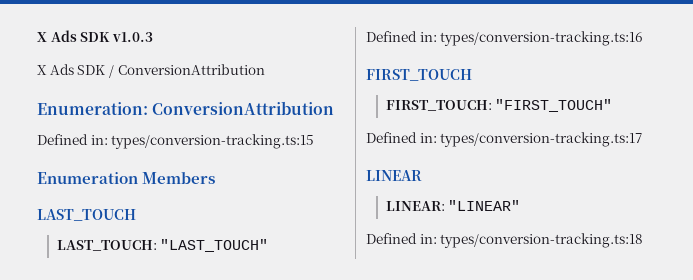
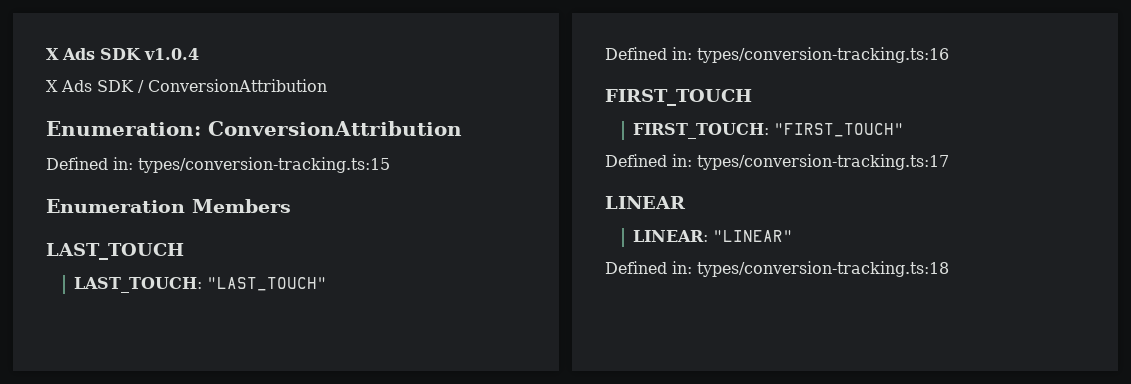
[37,30,153,42] X Ads SDK v1.0.3 -> [46,48,199,60] X Ads SDK v1.0.4

